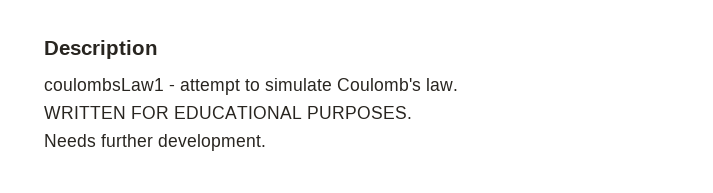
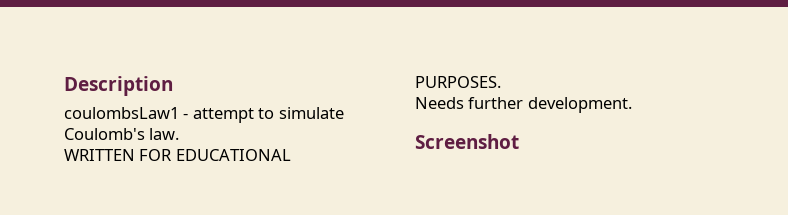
(266, 142) none -> [415,134,519,149] // Screenshot

